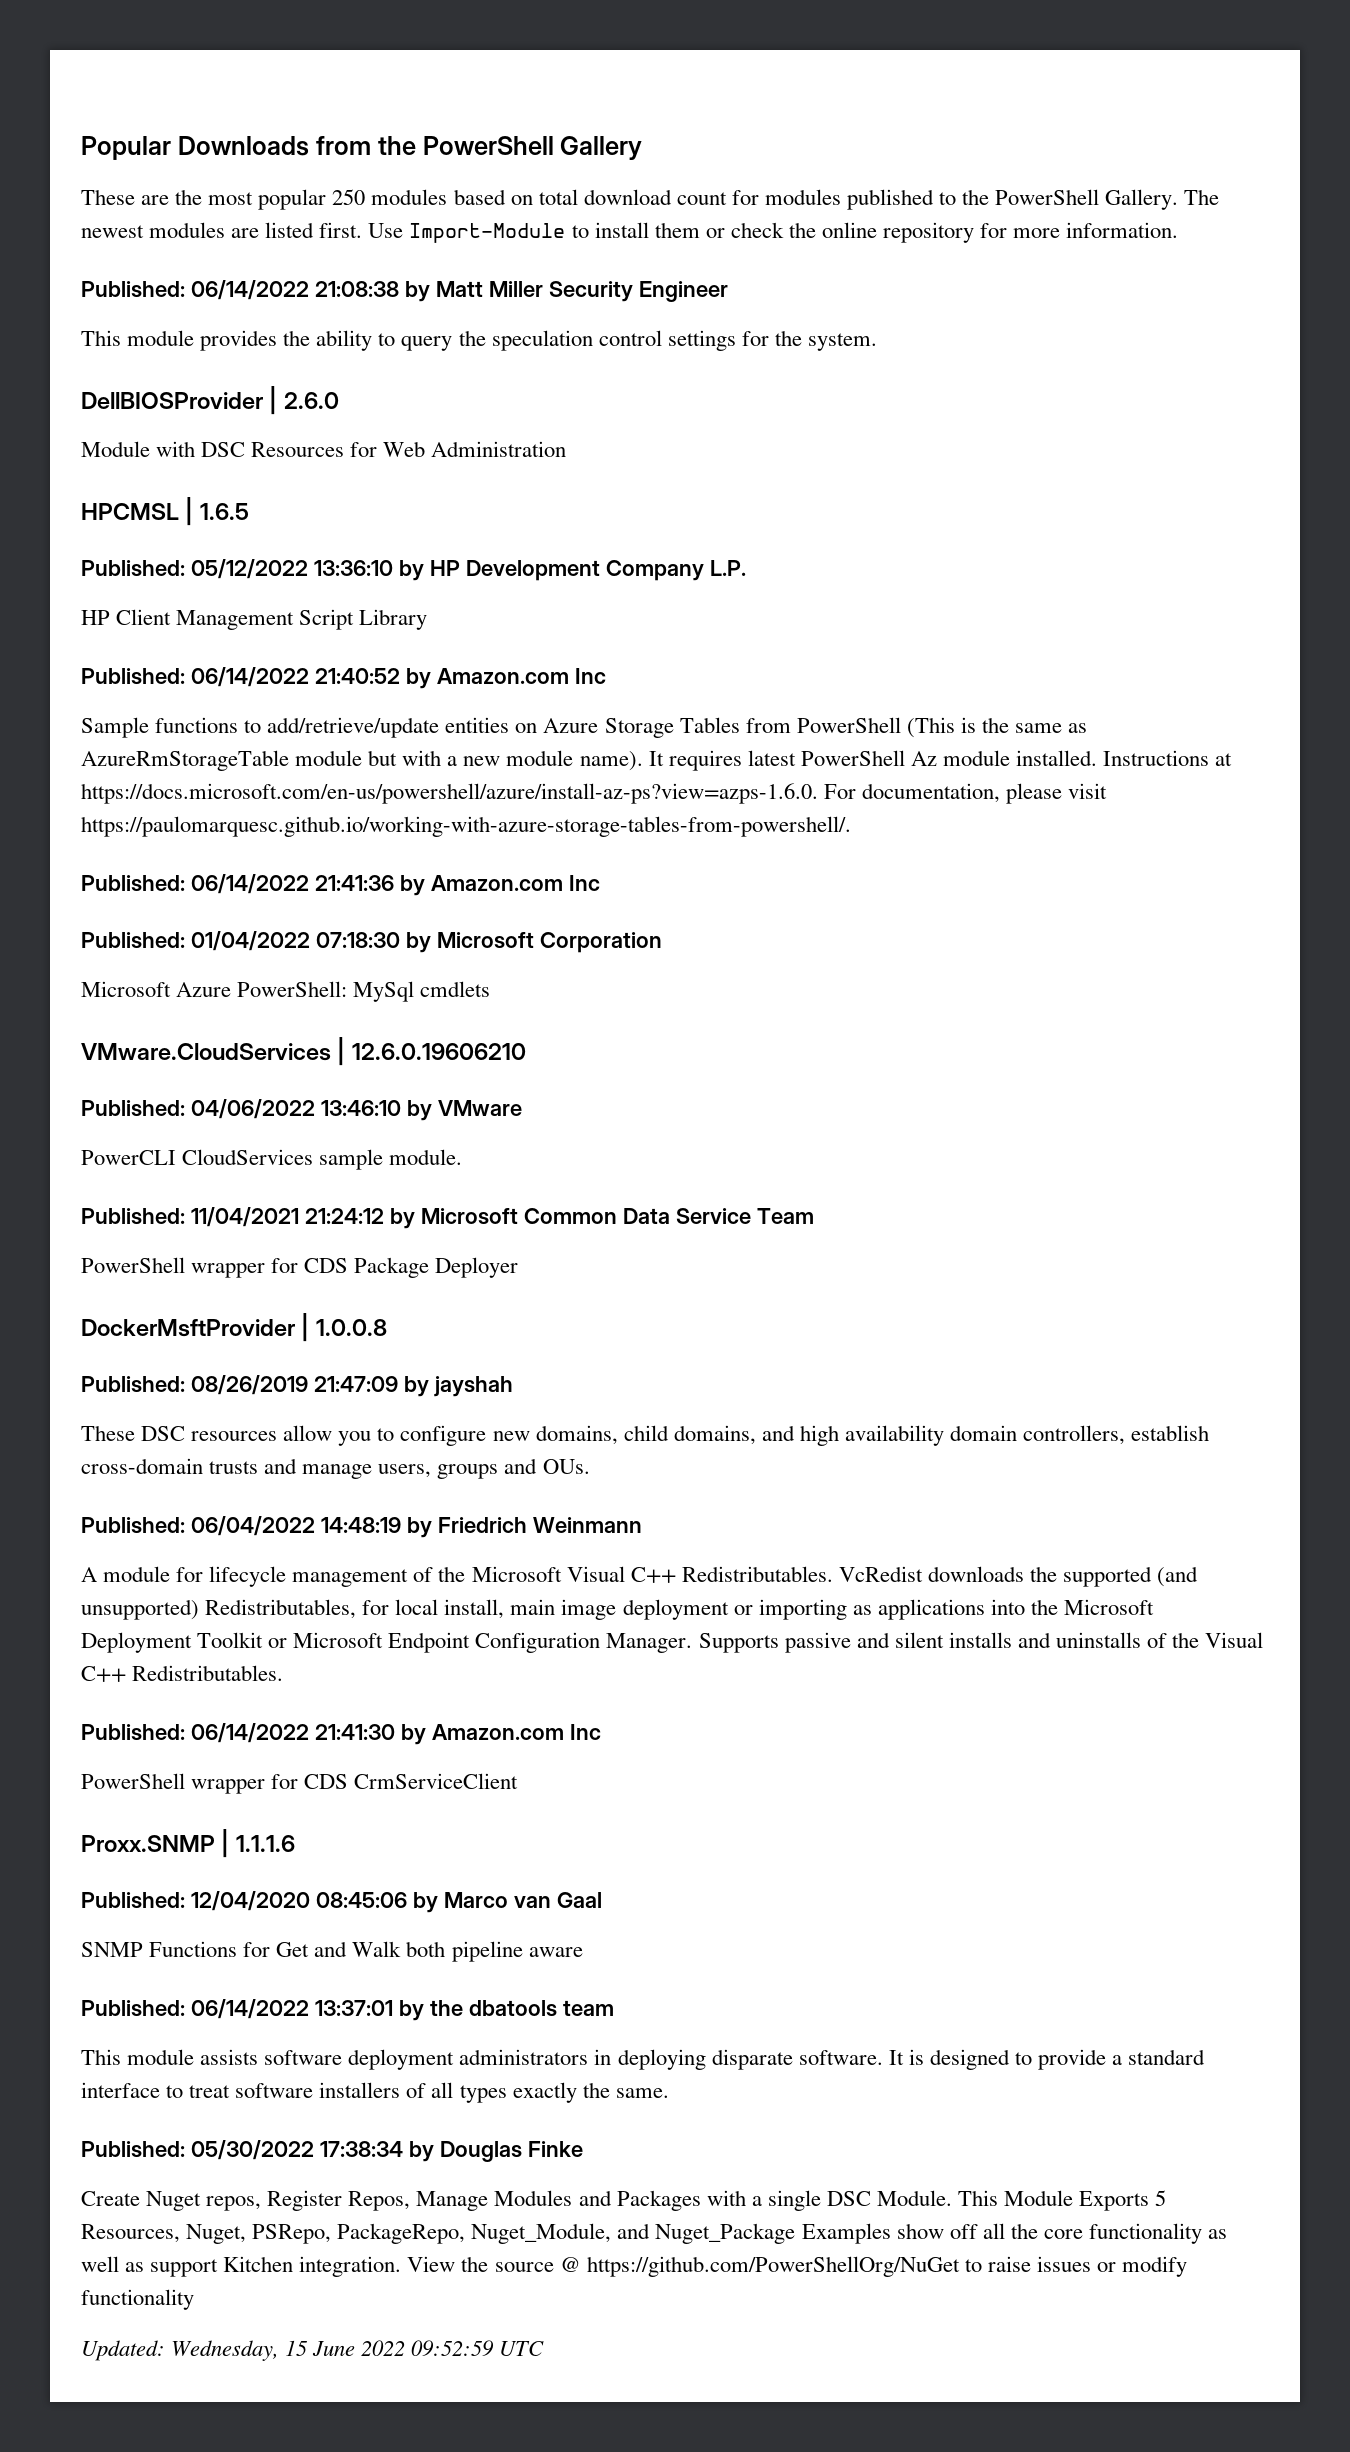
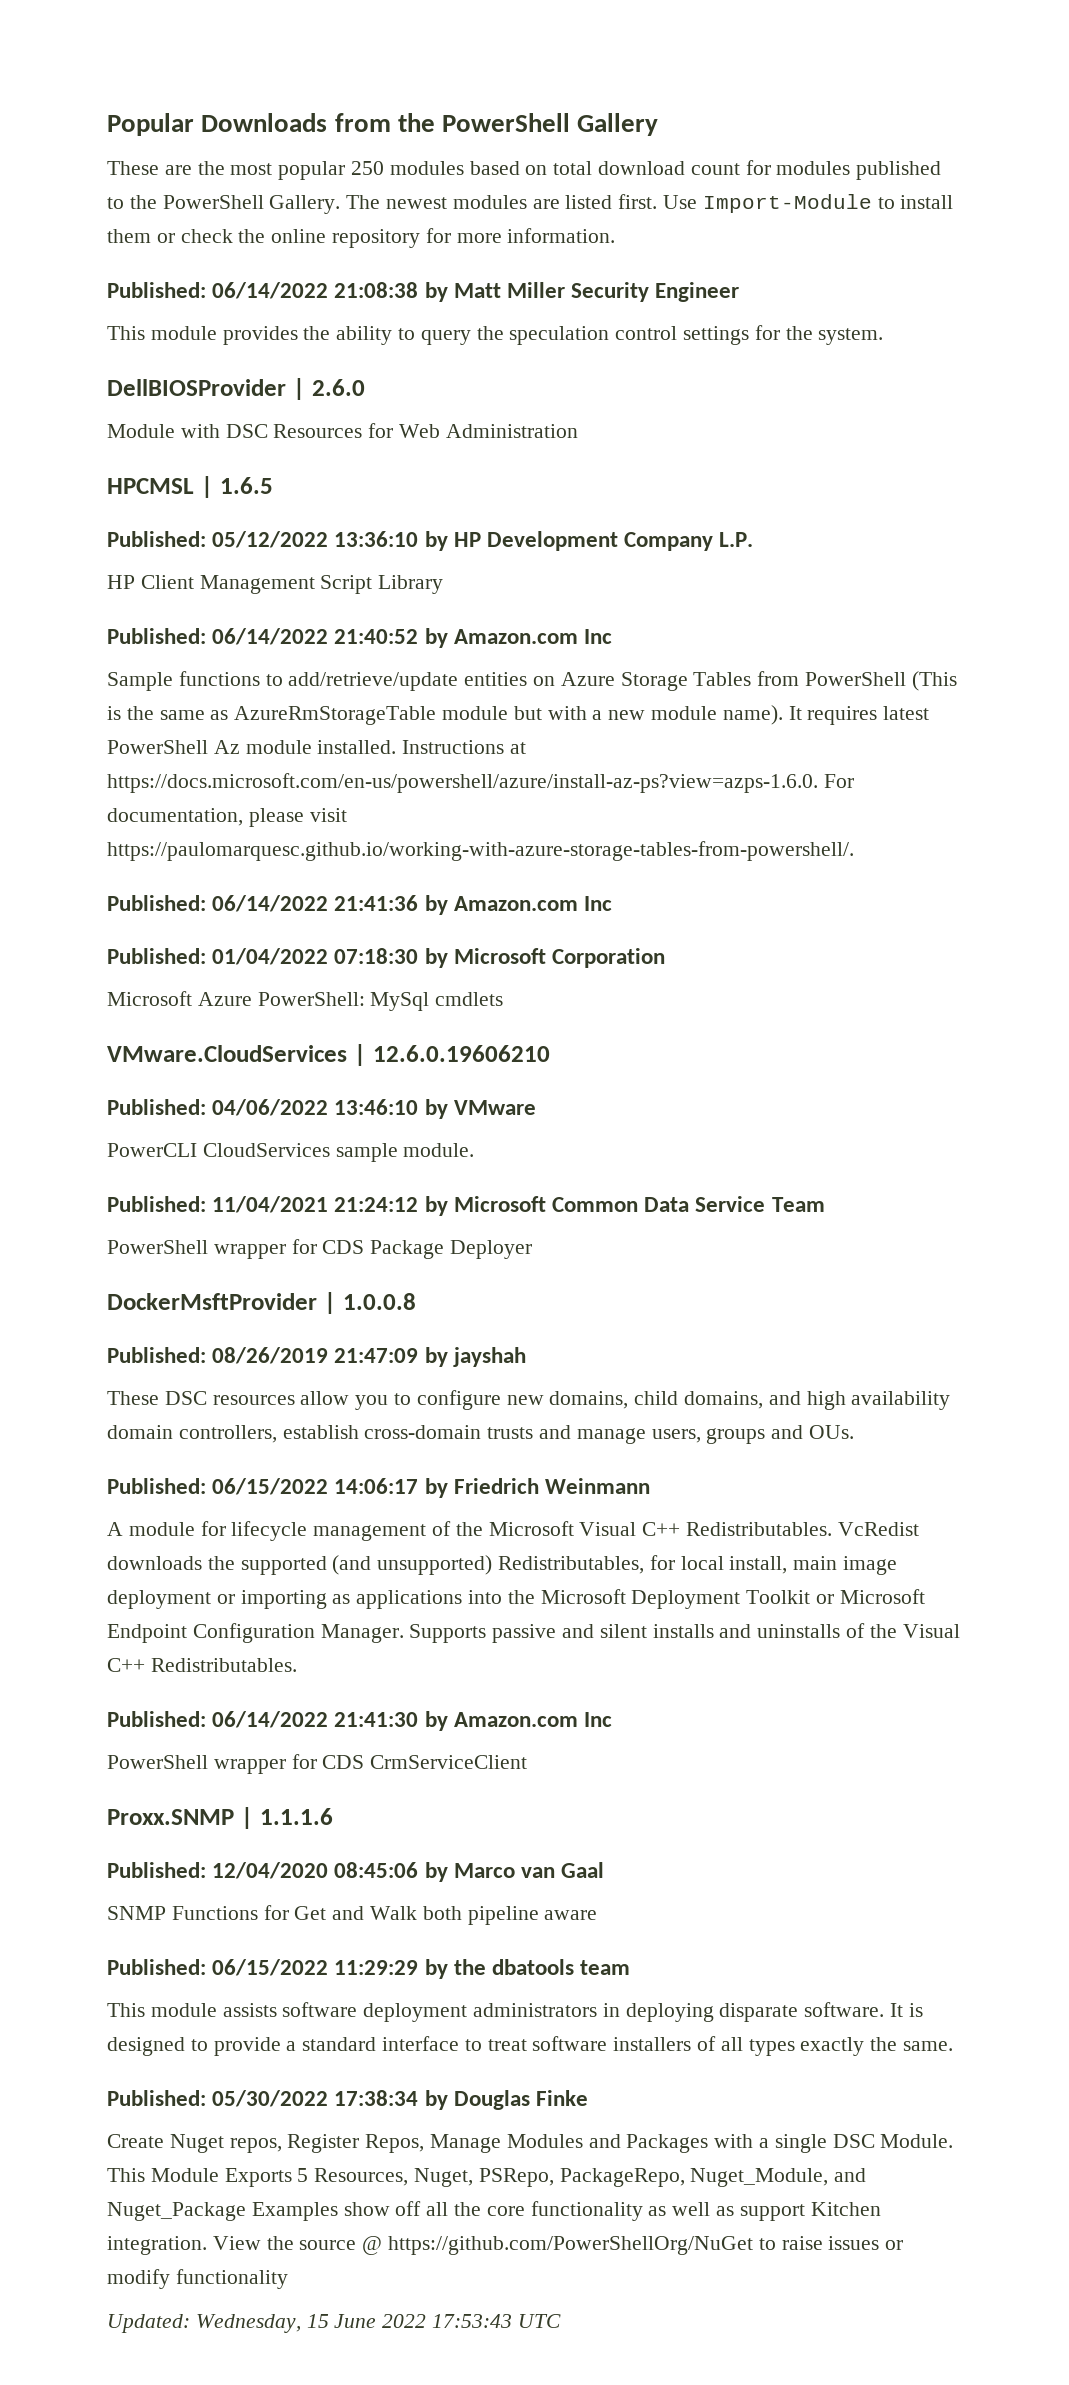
[190,1516,401,1536] 06/04/2022 14:48:19 -> [212,1478,419,1495] 06/15/2022 14:06:17
[190,1999,393,2019] 06/14/2022 13:37:01 -> [212,1959,419,1976] 06/15/2022 11:29:29
[411,2340,495,2356] 09:52:59 -> [432,2314,513,2328] 17:53:43

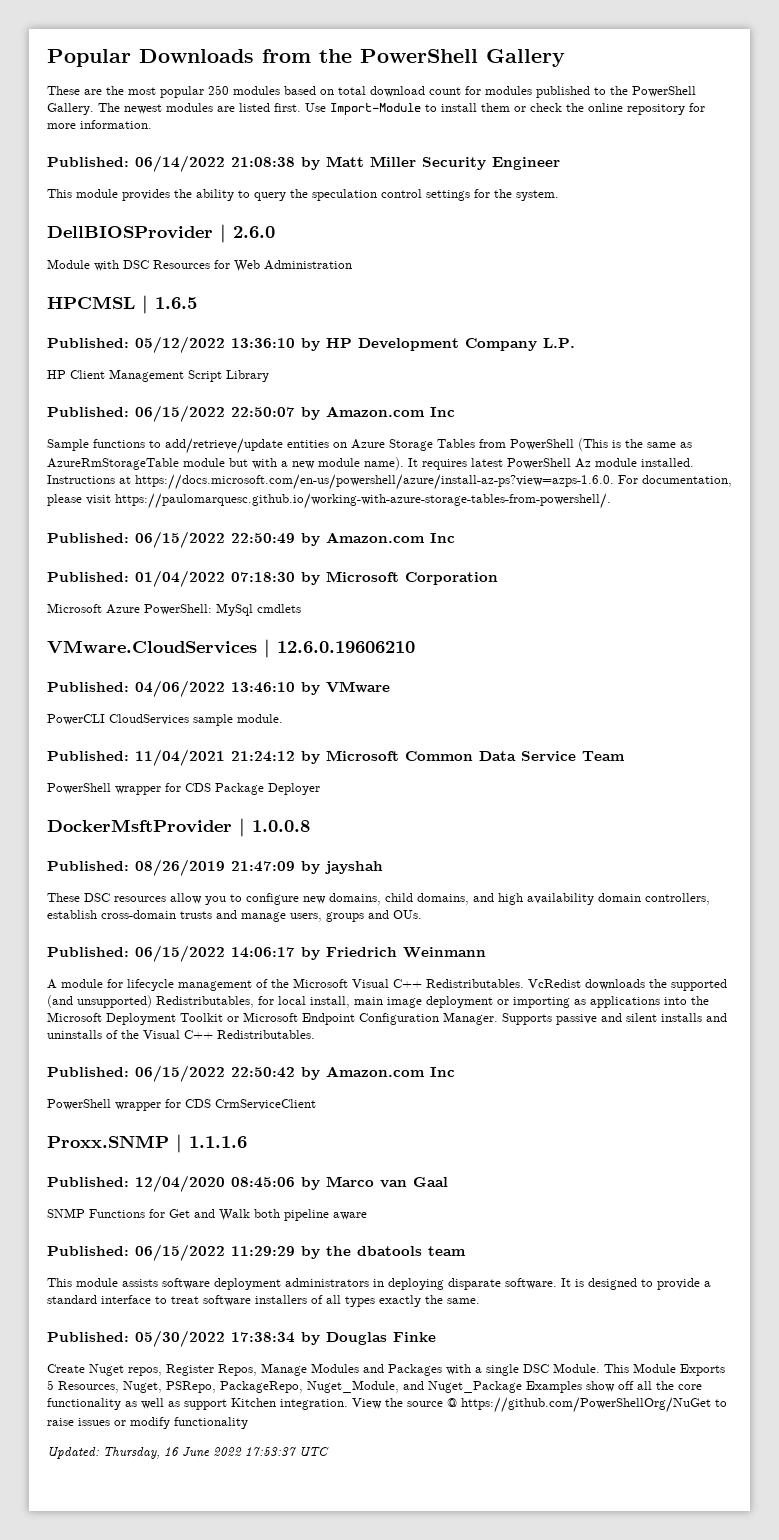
[212,628,419,645] 06/14/2022 21:40:52 -> [135,405,295,422] 06/15/2022 22:50:07
[212,895,419,912] 06/14/2022 21:41:36 -> [135,531,295,548] 06/15/2022 22:50:49
[212,1711,419,1728] 06/14/2022 21:41:30 -> [135,1065,295,1082] 06/15/2022 22:50:42
[195,2314,329,2333] Wednesday, 15 -> [103,1447,179,1459] Thursday, 16
[432,2314,513,2328] 17:53:43 -> [245,1447,297,1456] 17:53:37

